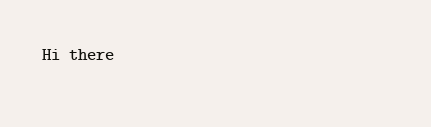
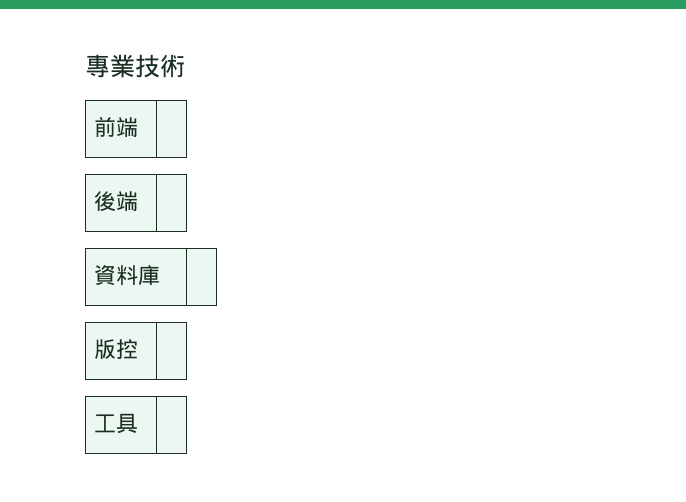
[42,49,114,60] Hi there -> [85,54,185,78] [94,116,139,138] [94,191,139,212] [94,265,161,286] [94,339,139,359] [94,413,139,434] 專業技術 // 前端 | // 後端 | // 資料庫 | // 版控 | // 工具 |

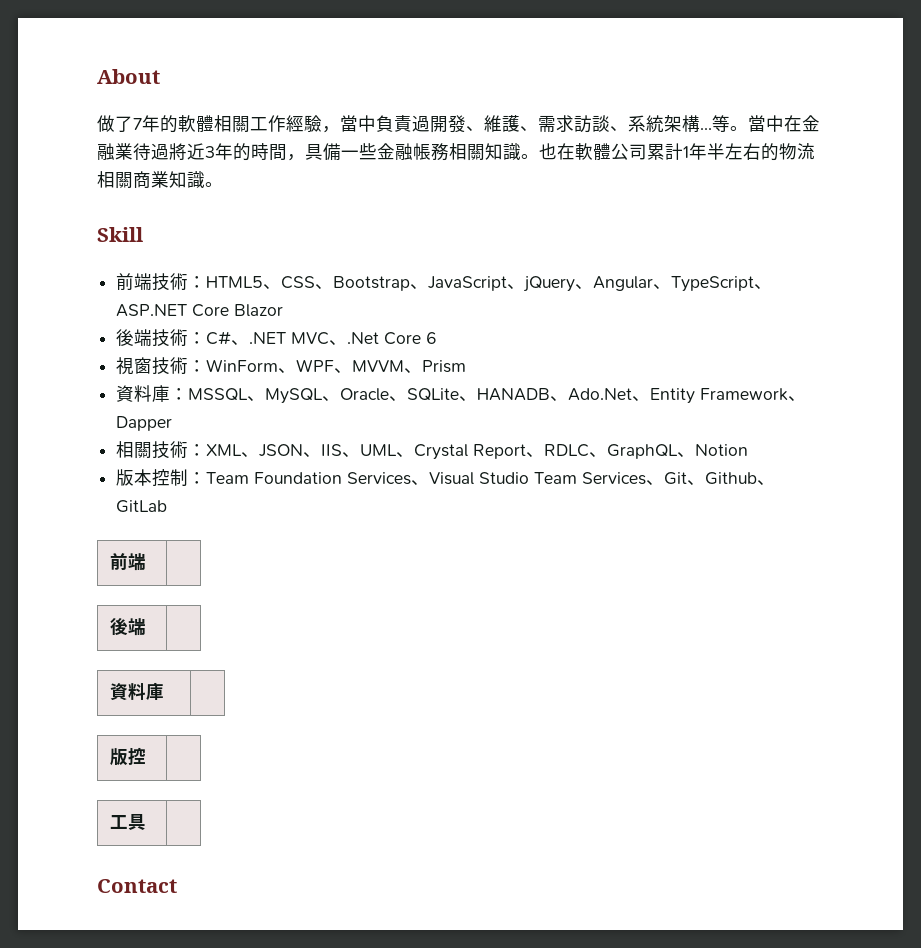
[85,54,185,78] 專業技術 -> [97,69,160,84] [97,115,820,133] [97,143,815,161] [97,171,223,189] [97,227,143,242] [116,273,773,292] [116,304,284,317] [116,329,438,347] [116,357,467,375] [116,385,807,404] [116,416,173,431] [116,441,749,460] [116,469,776,487] [116,500,168,513] About // 做了7年的軟體相關工作經驗，當中負責過開發、維護、需求訪談、系統架構...等。當中在金融業待過將近3年的時間，具備一些金融帳務相關知識。也在軟體公司累計1年半左右的物流相關商業知識。 // Skill // 前端技術：HTML5、CSS、Bootstrap、JavaScript、jQuery、Angular、TypeScript、ASP.NET Core Blazor // 後端技術：C#、.NET MVC、.Net Core 6 // 視窗技術：WinForm、WPF、MVVM、Prism // 資料庫：MSSQL、MySQL、Oracle、SQLite、HANADB、Ado.Net、Entity Framework、Dapper // 相關技術：XML、JSON、IIS、UML、Crystal Report、RDLC、GraphQL、Notion // 版本控制：Team Foundation Services、Visual Studio Team Services、Git、Github、GitLab
(139, 423) none -> [97,879,177,893] // Contact

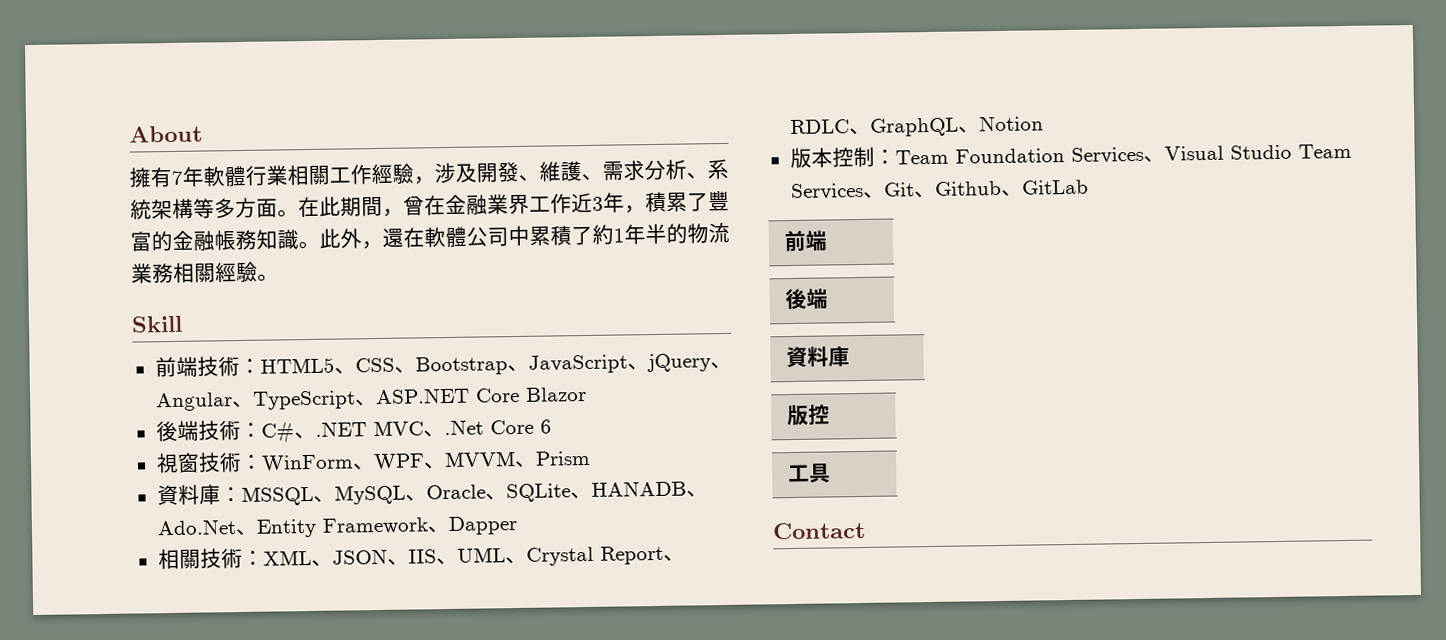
[97,115,214,133] 做了7年的軟體 -> [129,165,289,188] 擁有7年軟體行業
[340,115,430,132] 當中負責過 -> [434,162,477,184] 涉及
[574,115,610,133] 訪談 -> [644,159,687,181] 分析
[700,115,784,132] ...等。當中 -> [193,196,425,219] 等多方面。在此期間，曾
[133,143,187,161] 待過將 -> [508,193,572,215] 界工作
[233,143,815,161] [97,171,205,189] 的時間，具備一些金融帳務相關知識。也在軟體公司累計1年半左右的物流相關商業知識 -> [624,190,730,214] [130,222,730,252] [131,261,258,284] ，積累了豐富的金融帳務知識。此外，還在軟體公司中累積了約1年半的物流業務相關經驗

